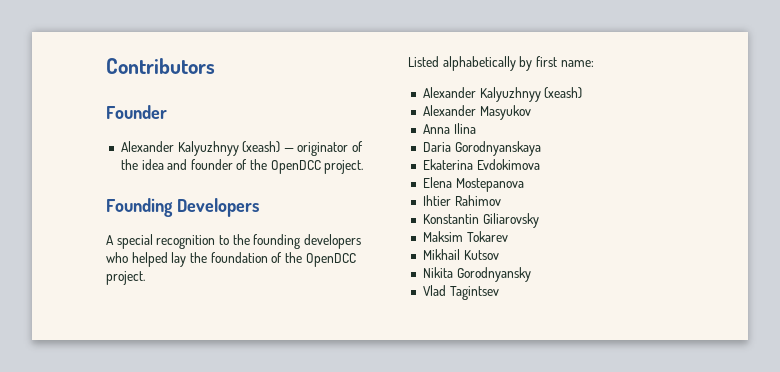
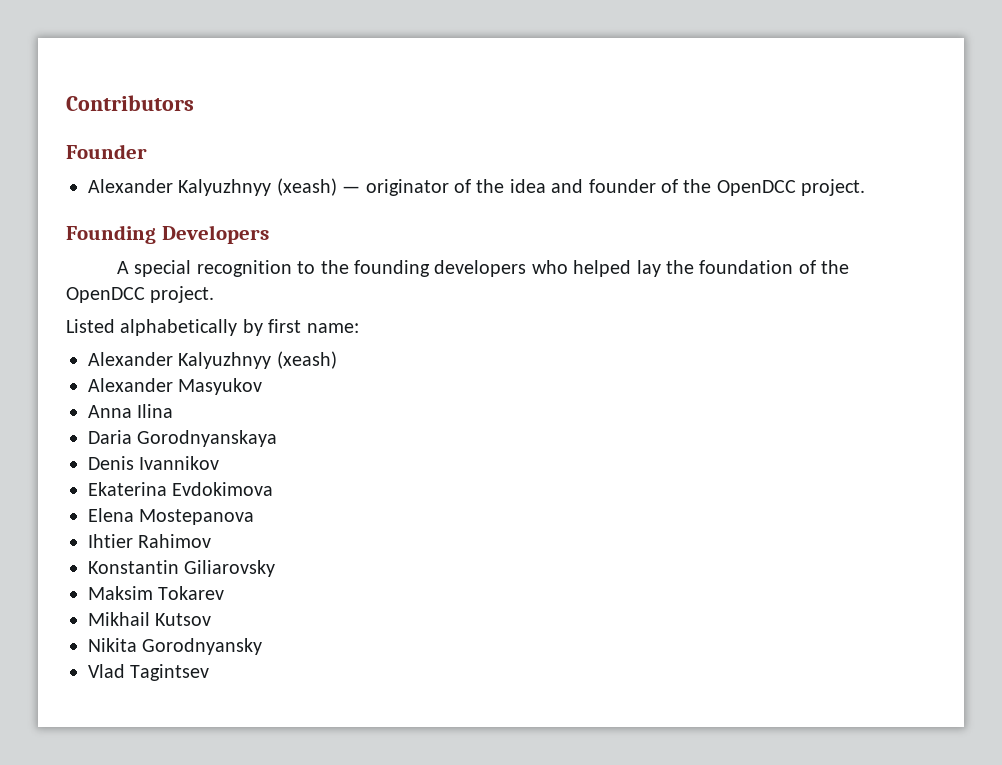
(541, 148) none -> [88,456,220,470] // Denis Ivannikov

